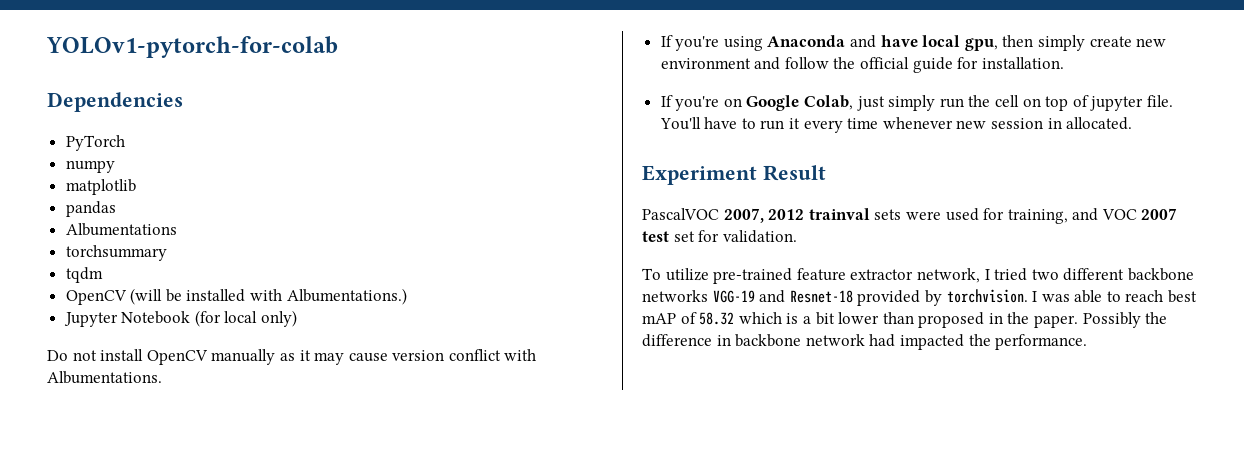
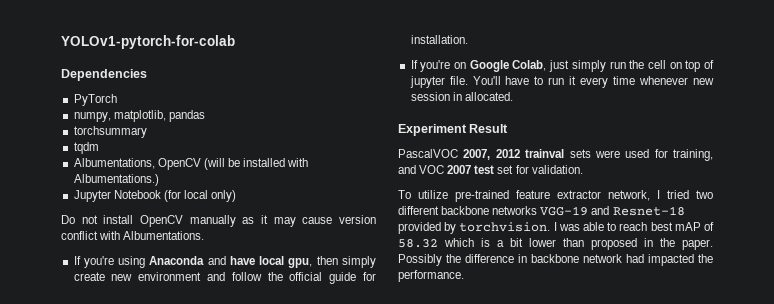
[65,160,115,173] [65,179,136,195] numpy // matplotlib // -> [73,110,166,122] numpy, matplotlib,
[65,223,177,236] // Albumentations -> (205, 116) none
(103, 275) none -> [73,158,155,169] Albumentations,

